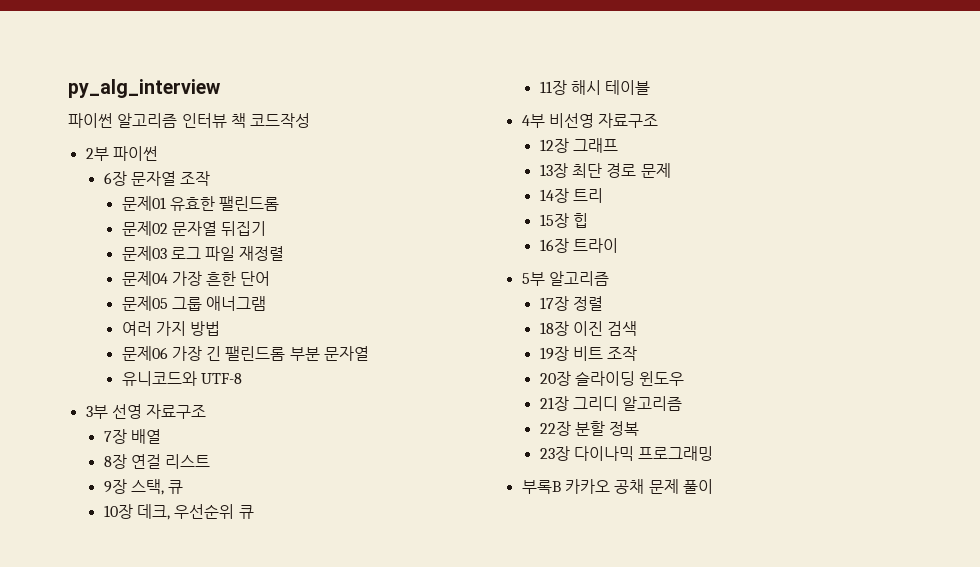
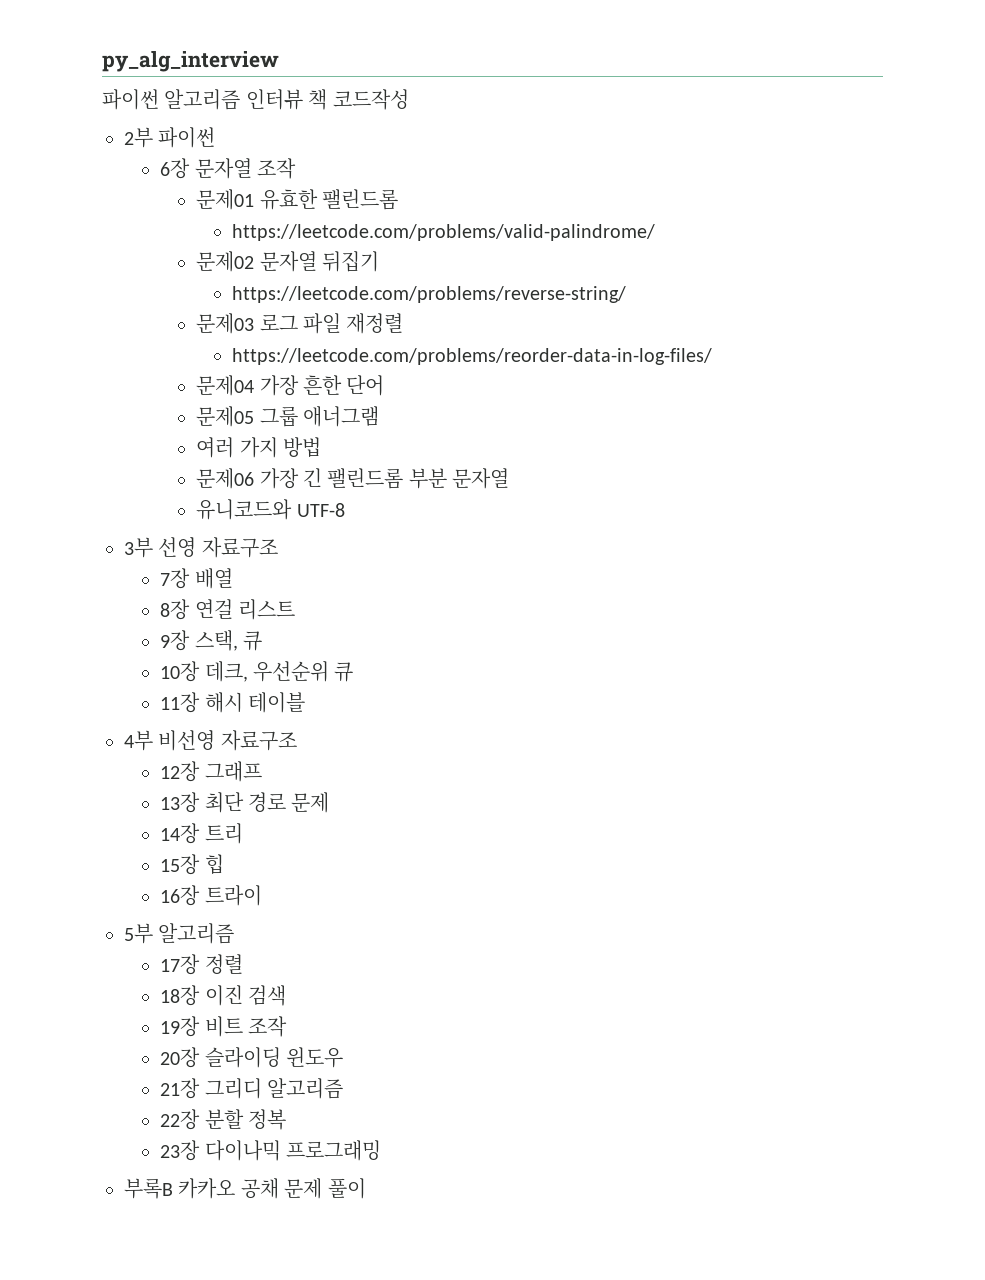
(280, 203) none -> [232,224,656,241] // https://leetcode.com/problems/valid-palindrome/
(267, 228) none -> [232,286,627,303] // https://leetcode.com/problems/reverse-string/
(285, 253) none -> [232,348,713,365] // https://leetcode.com/problems/reorder-data-in-log-files/

